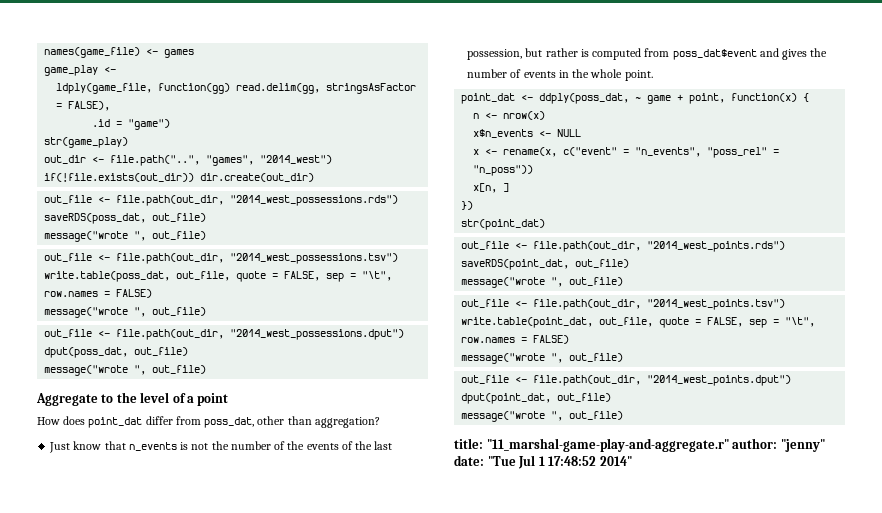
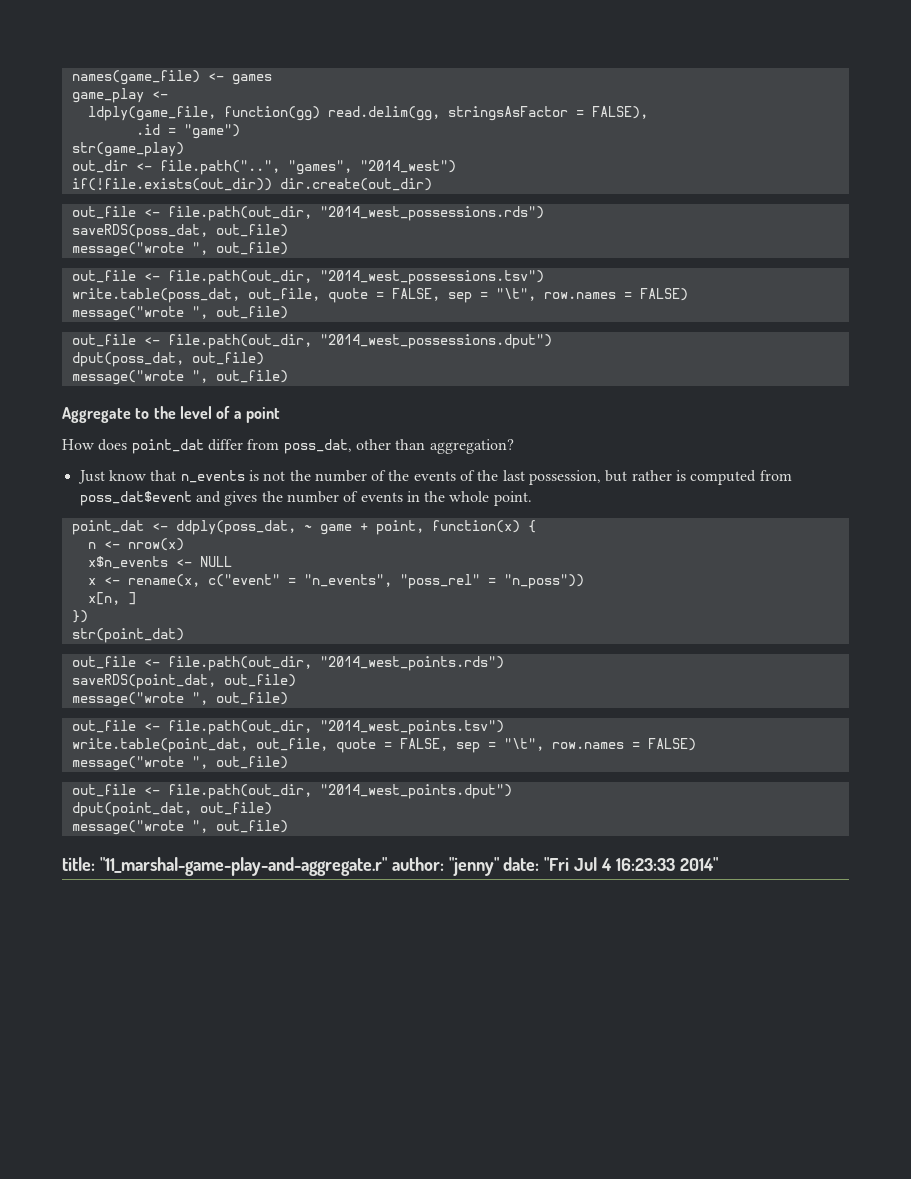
[487,455,597,469] "Tue Jul 1 17:48:52 -> [544,857,675,871] "Fri Jul 4 16:23:33

